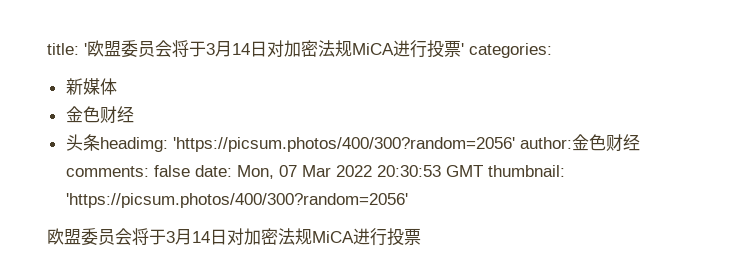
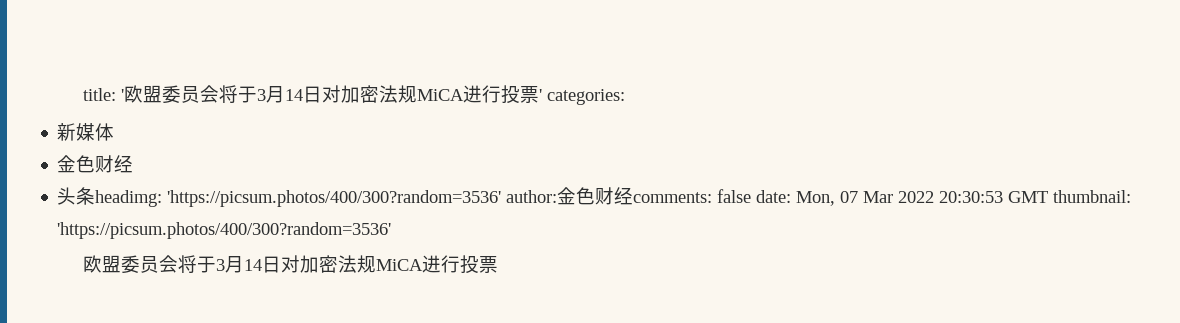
[172,137,515,152] 'https://picsum.photos/400/300?random=2056' -> [167,190,502,207] 'https://picsum.photos/400/300?random=3536'
[65,193,408,208] 'https://picsum.photos/400/300?random=2056' -> [57,222,392,239] 'https://picsum.photos/400/300?random=3536'

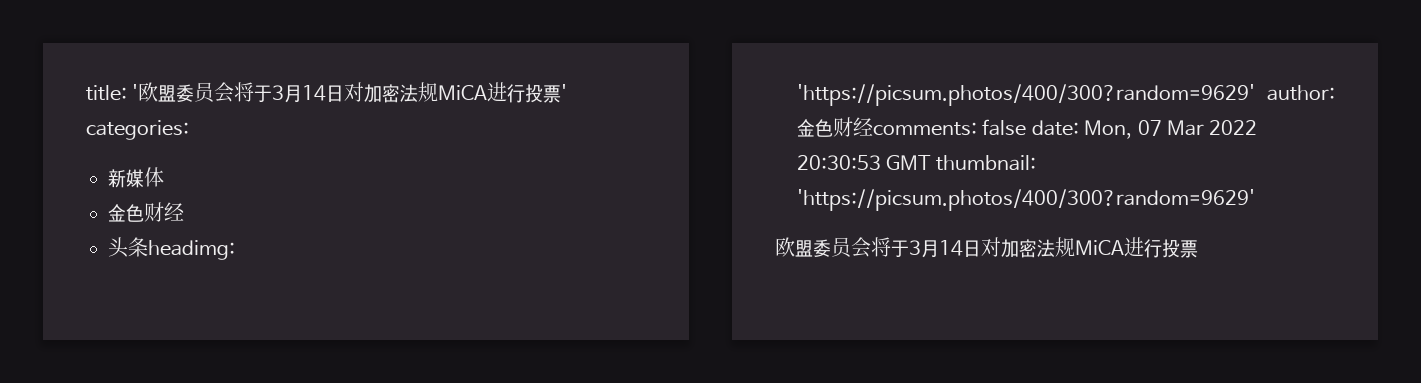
[167,190,502,207] 'https://picsum.photos/400/300?random=3536' -> [797,84,1255,106] 'https://picsum.photos/400/300?random=9629'
[57,222,392,239] 'https://picsum.photos/400/300?random=3536' -> [797,189,1255,211] 'https://picsum.photos/400/300?random=9629'

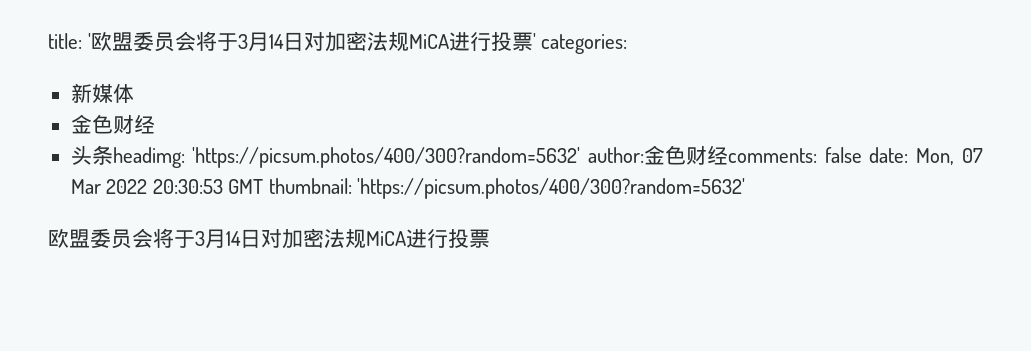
[797,84,1255,106] 'https://picsum.photos/400/300?random=9629' -> [192,147,581,168] 'https://picsum.photos/400/300?random=5632'
[797,189,1255,211] 'https://picsum.photos/400/300?random=9629' -> [357,178,746,199] 'https://picsum.photos/400/300?random=5632'

